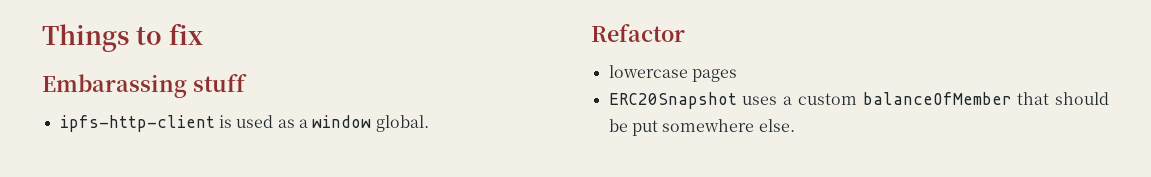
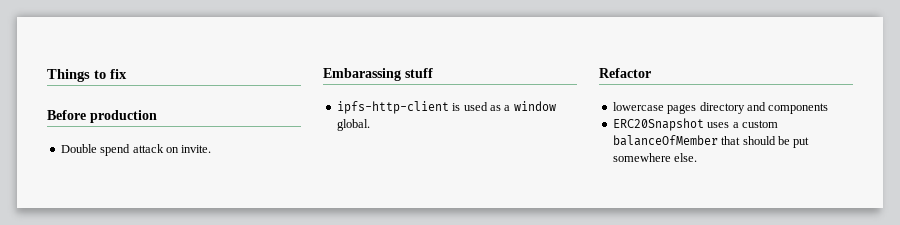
(203, 34) none -> [47,110,157,123] [60,144,212,156] // Before production // Double spend attack on invite.
(737, 75) none -> [699,102,829,114] directory and components

